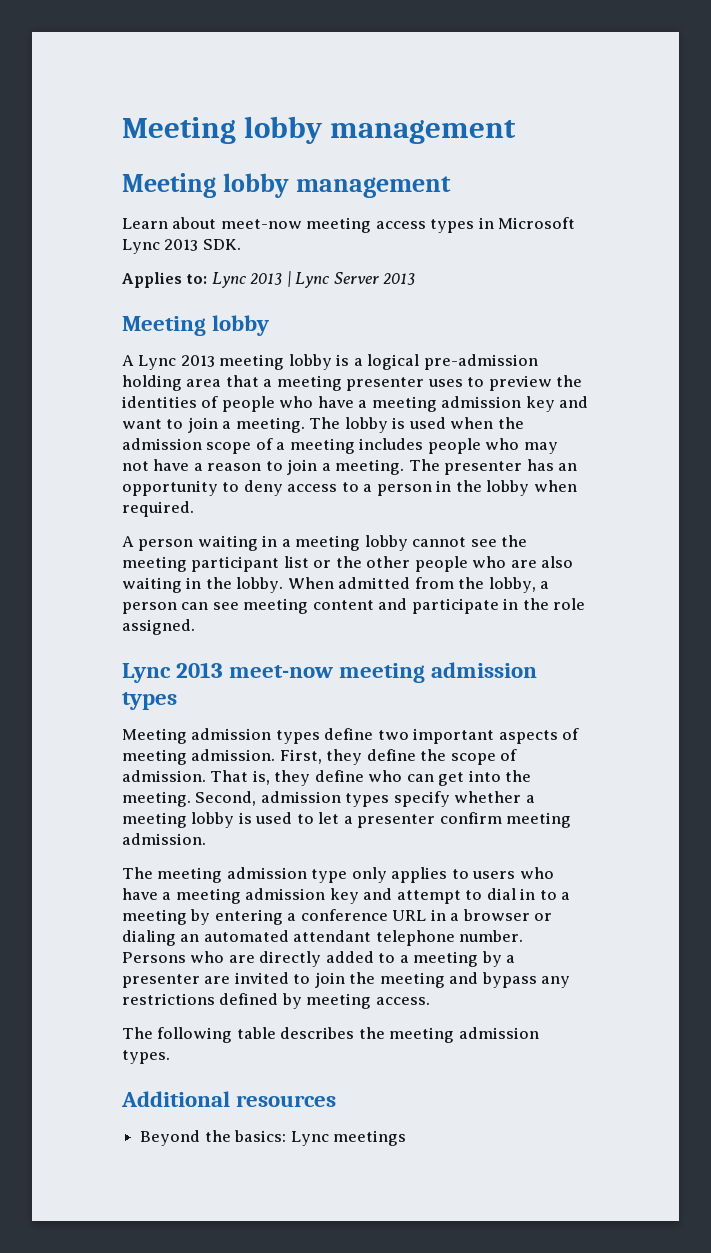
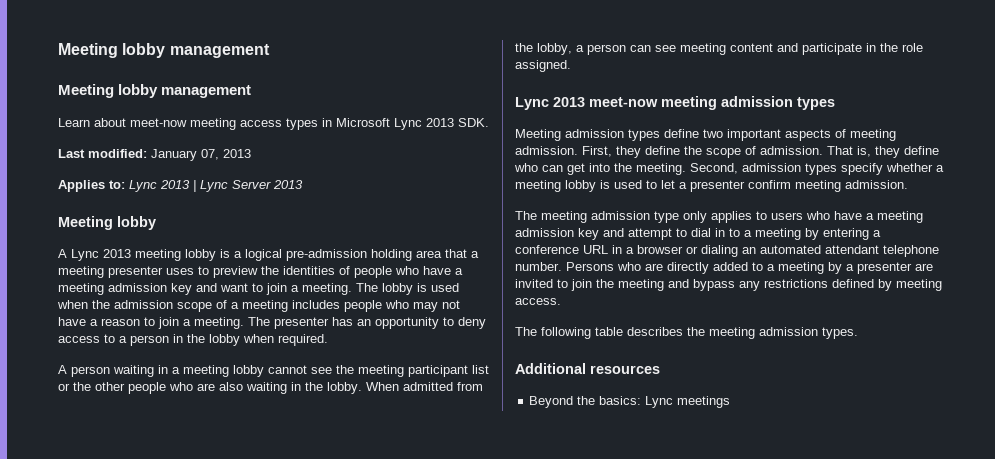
(241, 244) none -> [58,149,251,161] // Last modified: January 07, 2013

